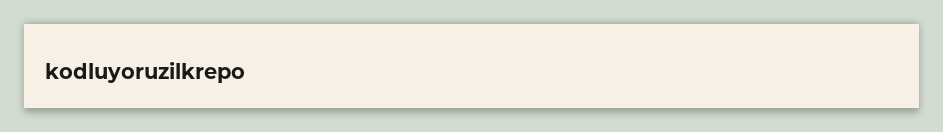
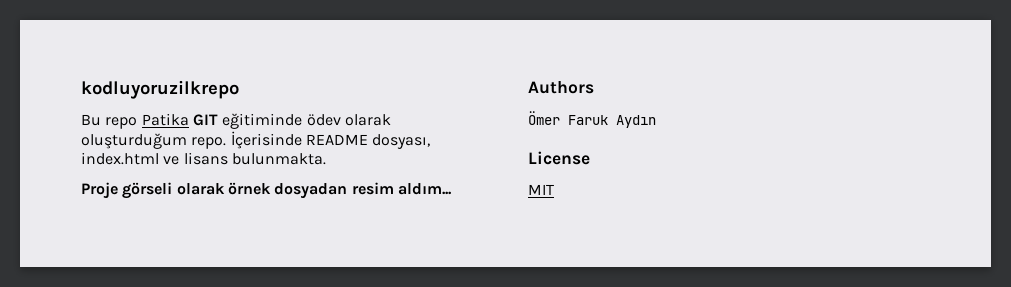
(245, 72) none -> [81,113,391,129] [81,131,431,149] [81,152,326,165] [81,182,452,199] [528,81,594,94] [528,111,656,128] [528,151,590,165] [528,184,554,195] // Bu repo Patika GIT eğitiminde ödev olarak oluşturduğum repo. İçerisinde README dosyası, index.html ve lisans bulunmakta. // Proje görseli olarak örnek dosyadan resim aldım... // Authors // Ömer Faruk Aydın // License // MIT

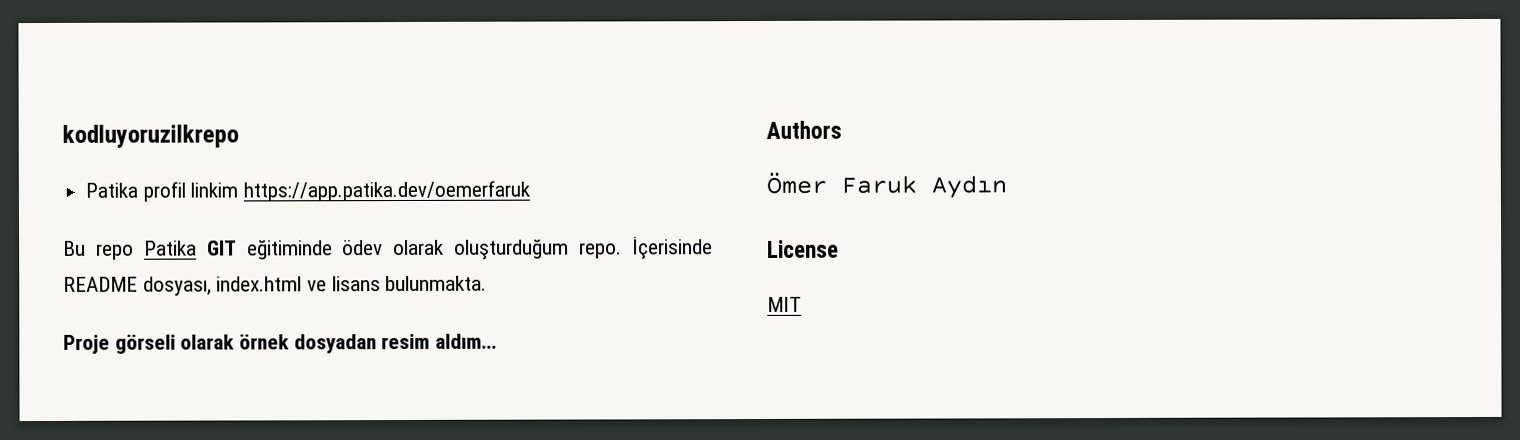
(239, 89) none -> [85,180,531,202] // Patika profil linkim https://app.patika.dev/oemerfaruk

